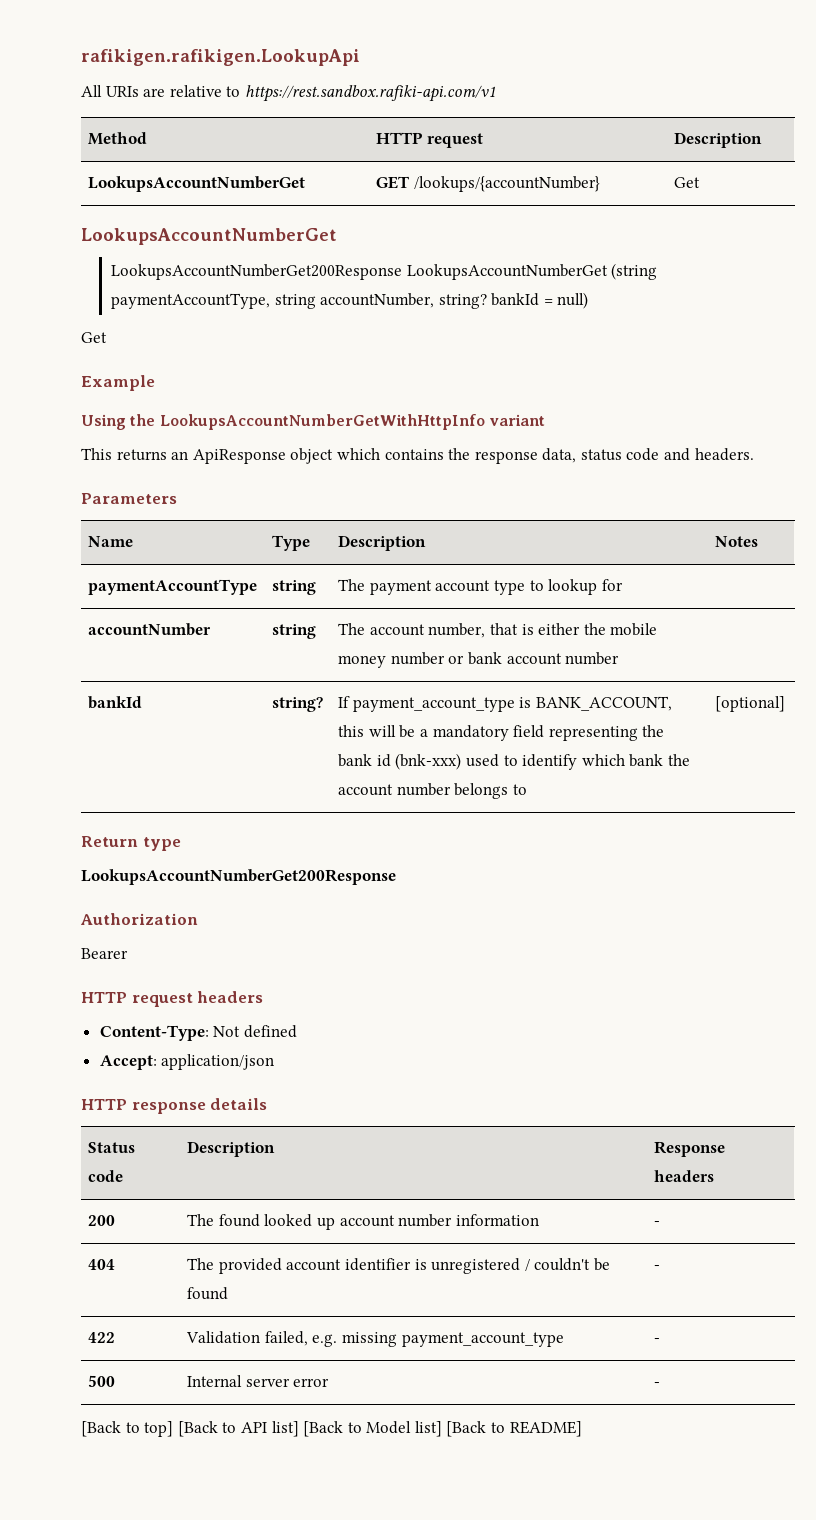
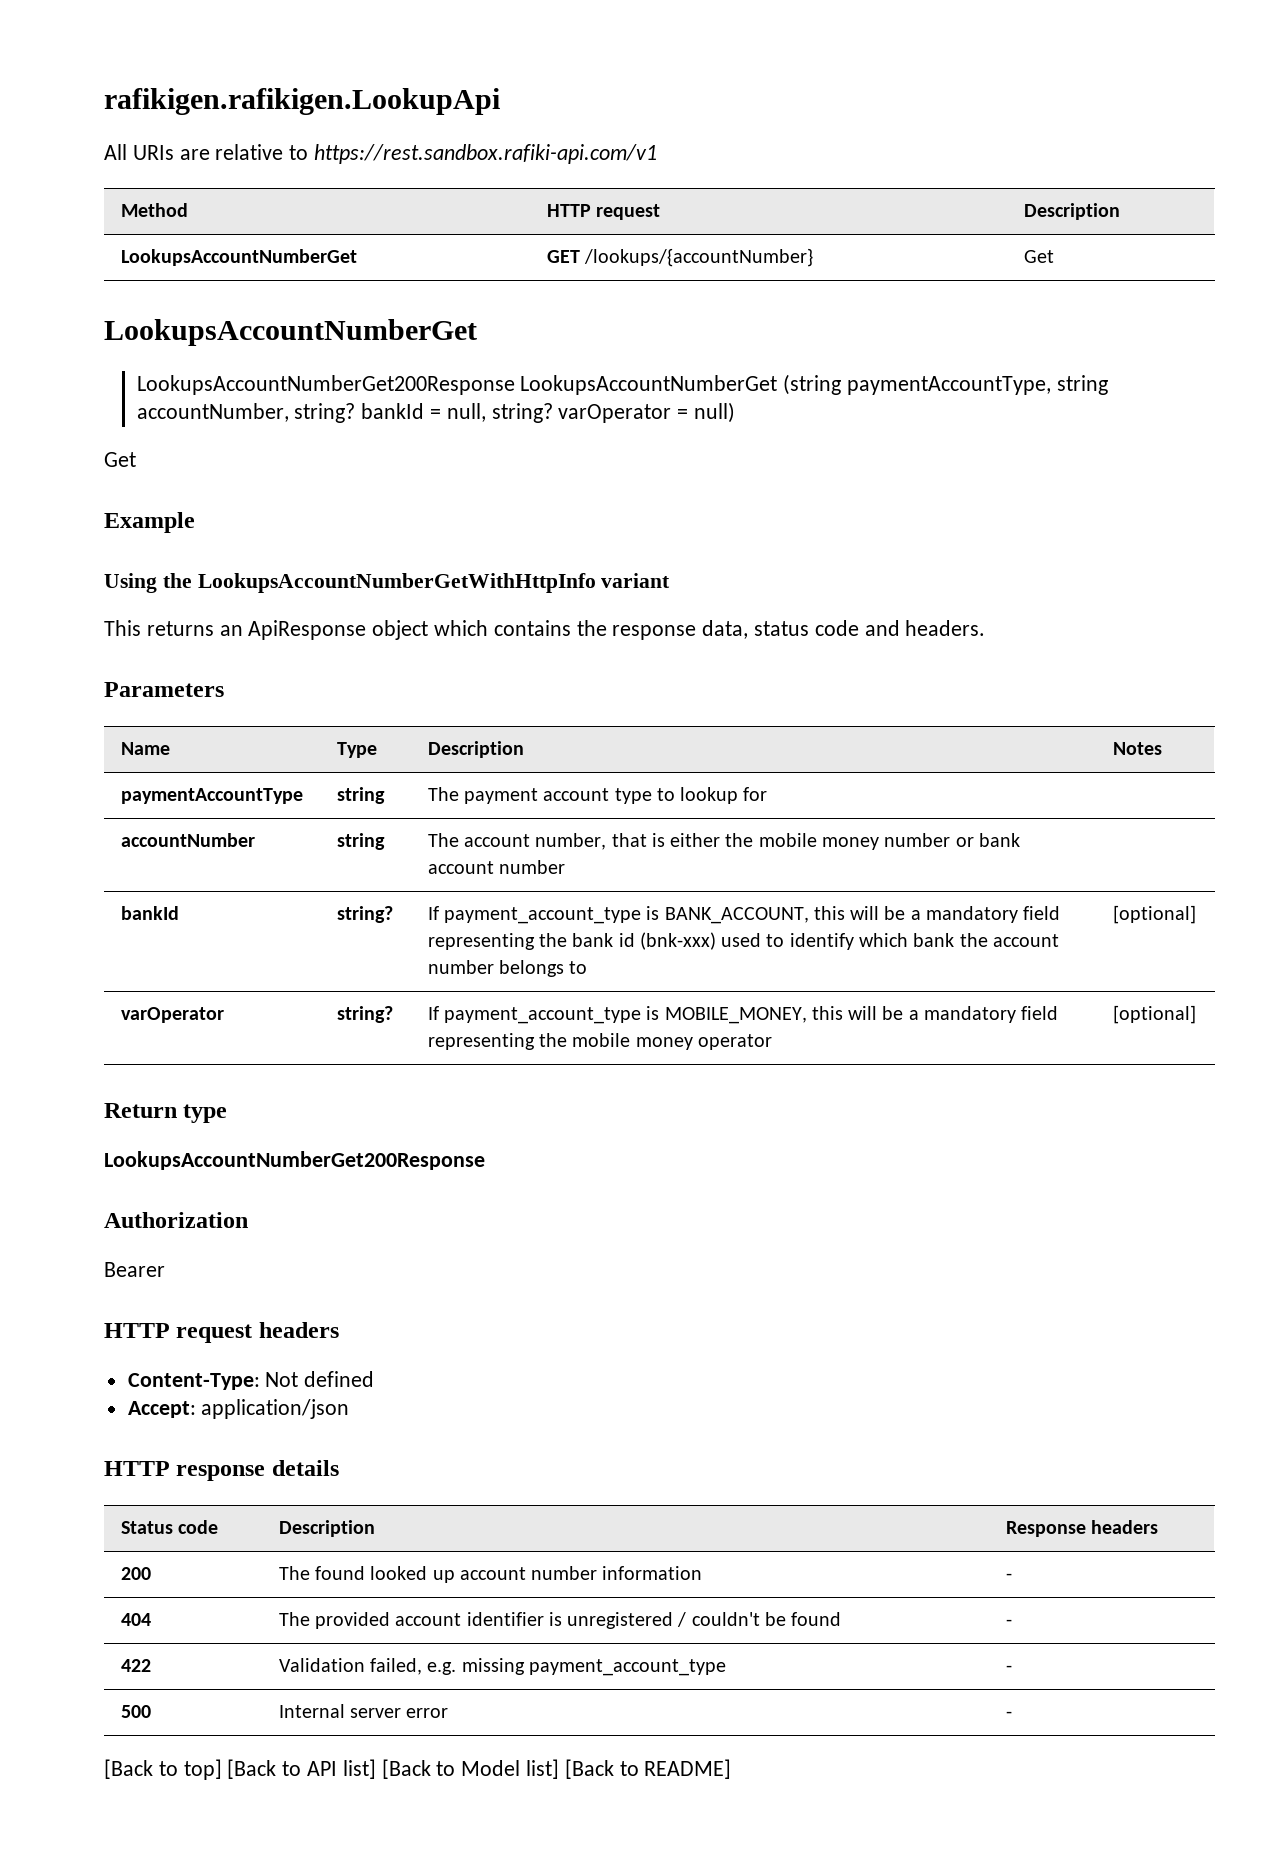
(553, 302) none -> [446,403,689,423] null, string? varOperator =
(786, 704) none -> [120,1007,224,1023] [336,1006,393,1023] [427,1006,1059,1024] [427,1033,772,1050] [1112,1005,1196,1024] // varOperator | string? | If payment_account_type is MOBILE_MONEY, this will be a mandatory field representing the mobile money operator | [optional]

